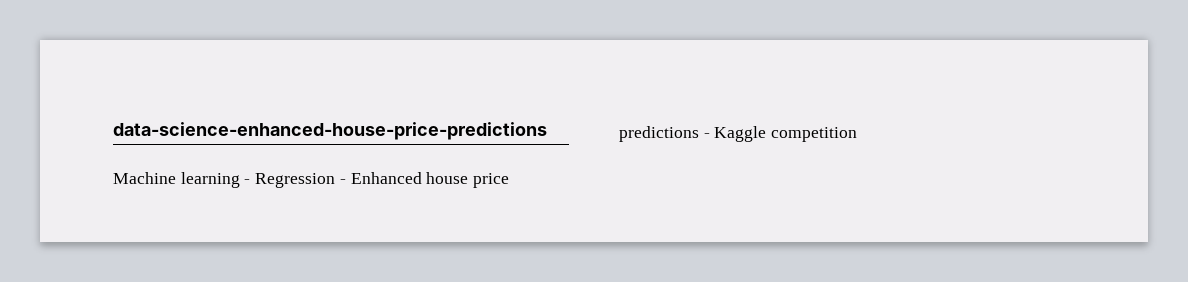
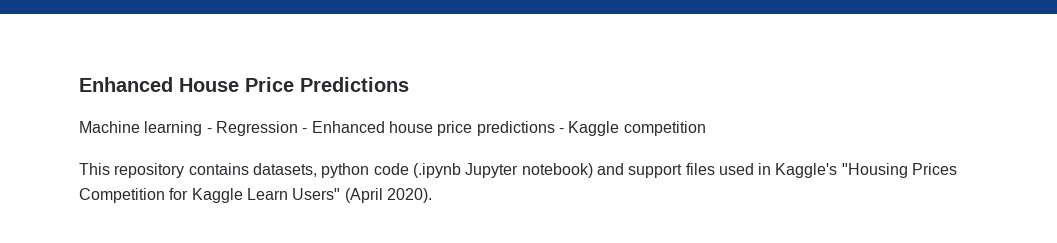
[113,122,547,140] data-science-enhanced-house-price-predictions -> [79,77,409,92] Enhanced House Price Predictions
(858, 134) none -> [79,163,958,178] [79,188,432,203] // This repository contains datasets, python code (.ipynb Jupyter notebook) and support files used in Kaggle's "Housing Prices Competition for Kaggle Learn Users" (April 2020).

